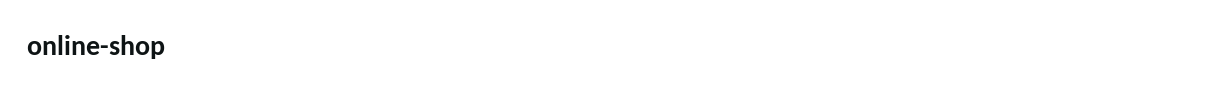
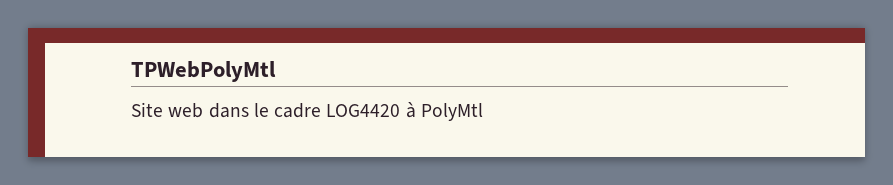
[27,35,165,59] online-shop -> [131,61,276,82] [131,102,483,121] TPWebPolyMtl // Site web dans le cadre LOG4420 à PolyMtl

